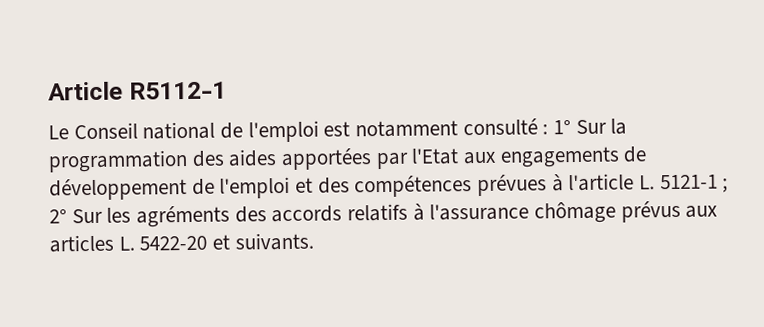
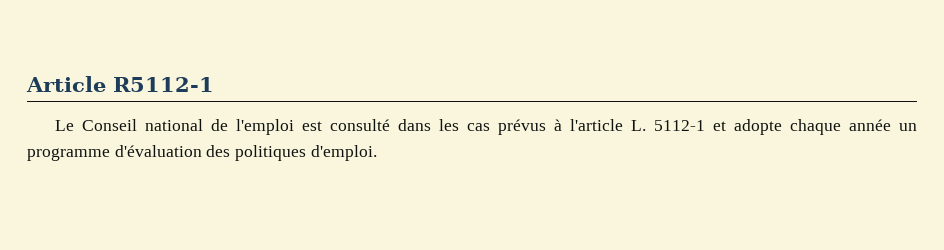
[355,118,628,138] [48,146,648,173] [49,173,729,201] [49,200,719,228] [49,232,314,253] notamment consulté : 1° Sur la programmation des aides apportées par l'Etat aux engagements de développement de l'emploi et des compétences prévues à l'article L. 5121-1 ; 2° Sur les agréments des accords relatifs à l'assurance chômage prévus aux articles L. 5422-20 et suivants. -> [330,119,917,135] [27,145,377,161] consulté dans les cas prévus à l'article L. 5112-1 et adopte chaque année un programme d'évaluation des politiques d'emploi.

